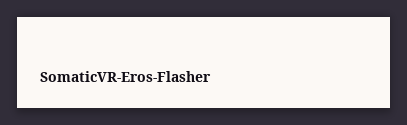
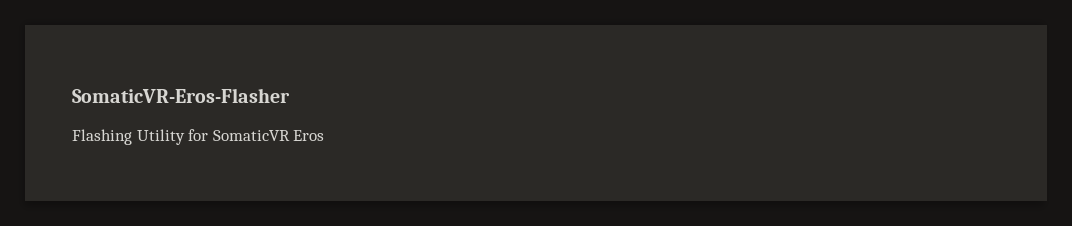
(211, 76) none -> [72,129,325,145] // Flashing Utility for SomaticVR Eros

